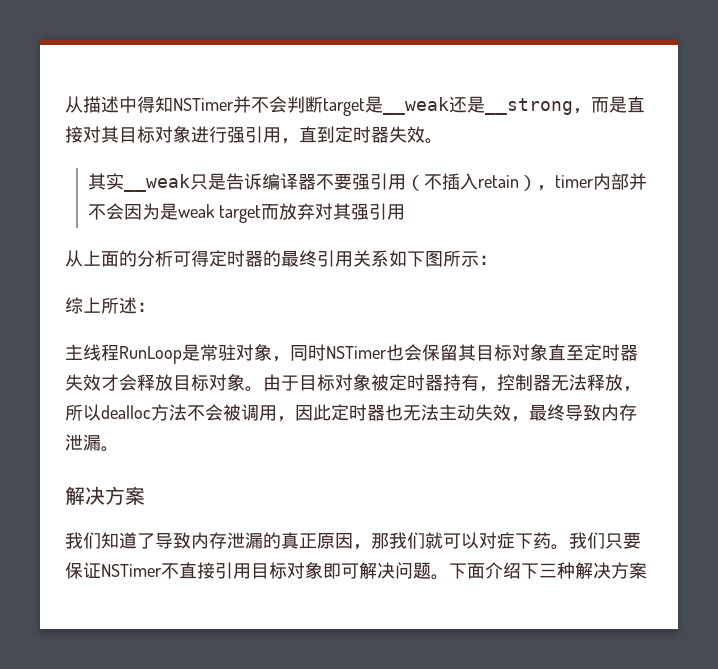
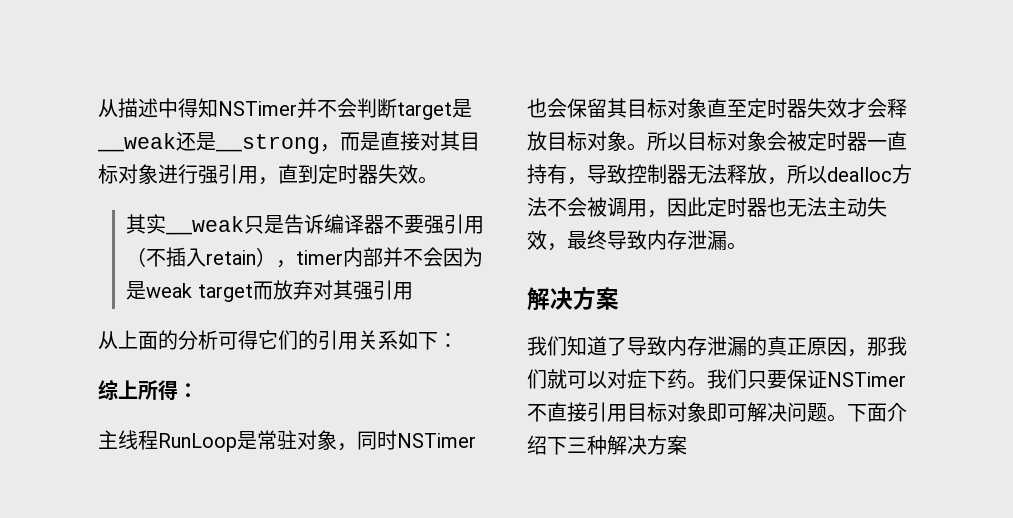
[209,250,317,267] 定时器的最终 -> [258,330,318,350] 它们的
[425,250,479,267] 图所示 -> (438, 341) none
[119,297,137,314] 述 -> [158,380,178,400] 得
[263,374,371,391] 由于目标对象 -> [647,131,787,151] 所以目标对象会
[443,374,497,392] 持有， -> [867,131,907,151] [527,164,627,185] 一直持有，导致

